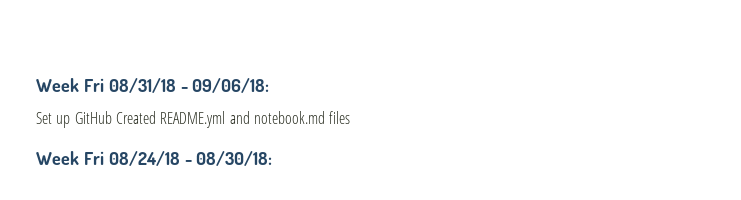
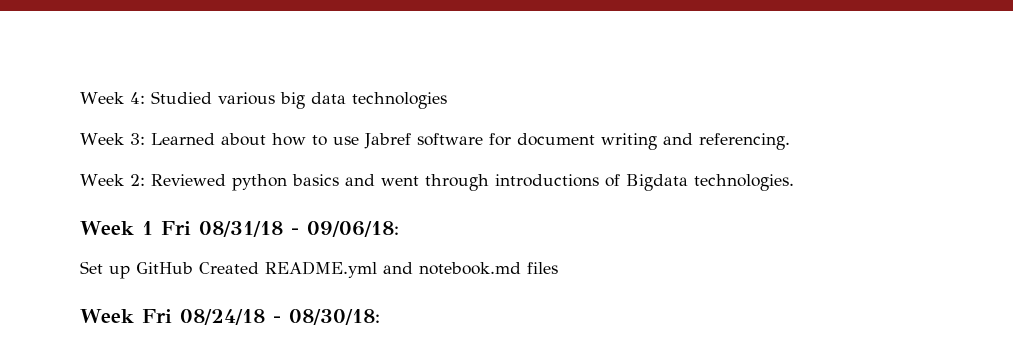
[36,78,79,92] Week -> [80,91,447,109] [80,133,790,150] [80,174,794,191] [80,221,153,235] Week 4: Studied various big data technologies // Week 3: Learned about how to use Jabref software for document writing and referencing. // Week 2: Reviewed python basics and went through introductions of Bigdata technologies. // Week 1

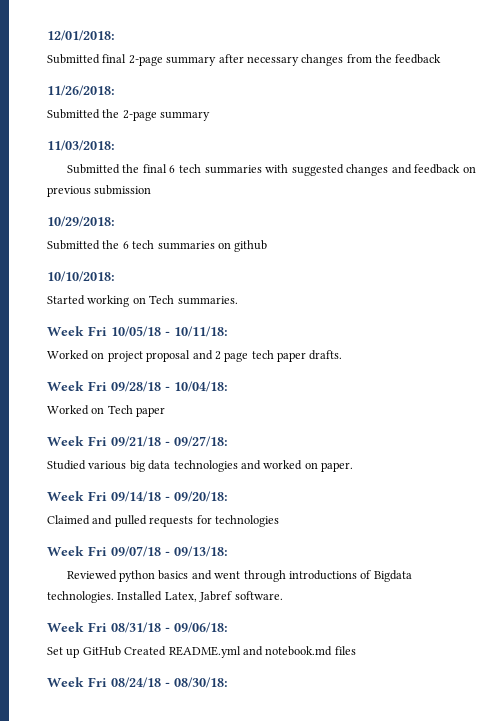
[80,92,145,104] Week 4: -> [47,30,115,41] [47,54,442,66] [47,85,115,96] [47,109,211,121] [47,140,115,151] [66,164,476,176] [47,185,152,197] [47,216,115,227] [47,240,268,252] [47,271,115,282] [47,295,238,307] [47,326,228,337] [47,350,343,362] [47,381,228,392] [47,405,166,417] [47,436,228,447] 12/01/2018: // Submitted final 2-page summary after necessary changes from the feedback // 11/26/2018: // Submitted the 2-page summary // 11/03/2018: // Submitted the final 6 tech summaries with suggested changes and feedback on previous submission // 10/29/2018: // Submitted the 6 tech summaries on github // 10/10/2018: // Started working on Tech summaries. // Week Fri 10/05/18 - 10/11/18: // Worked on project proposal and 2 page tech paper drafts. // Week Fri 09/28/18 - 10/04/18: // Worked on Tech paper // Week Fri 09/21/18 - 09/27/18: //
[80,133,790,150] [80,174,145,186] // Week 3: Learned about how to use Jabref software for document writing and referencing. // Week 2: -> [240,460,353,472] [47,491,228,502] [47,515,279,527] [47,546,228,557] and worked on paper. // Week Fri 09/14/18 - 09/20/18: // Claimed and pulled requests for technologies // Week Fri 09/07/18 - 09/13/18: //
[80,221,153,235] // Week 1 -> [117,591,283,602] [47,622,84,632] Installed Latex, Jabref software. // Week

